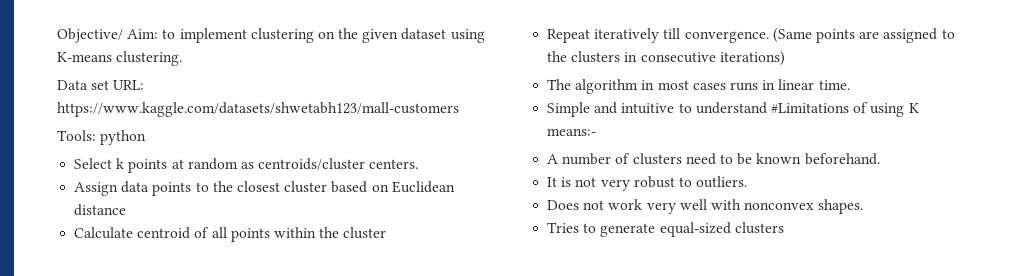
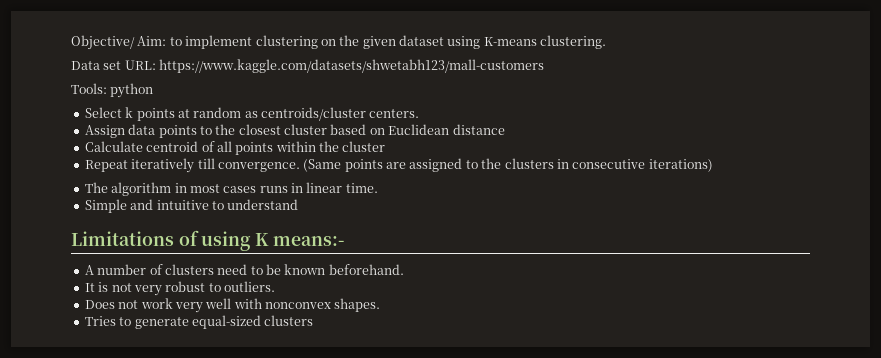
[770,103,849,113] #Limitations -> [71,231,174,246] // Limitations

